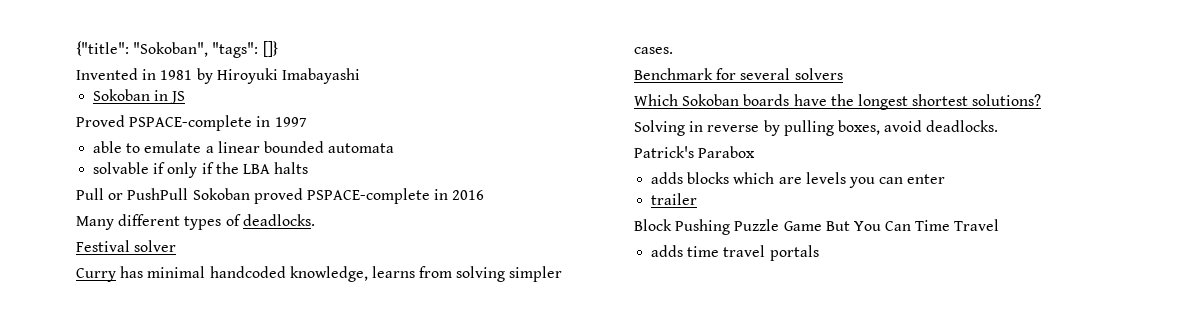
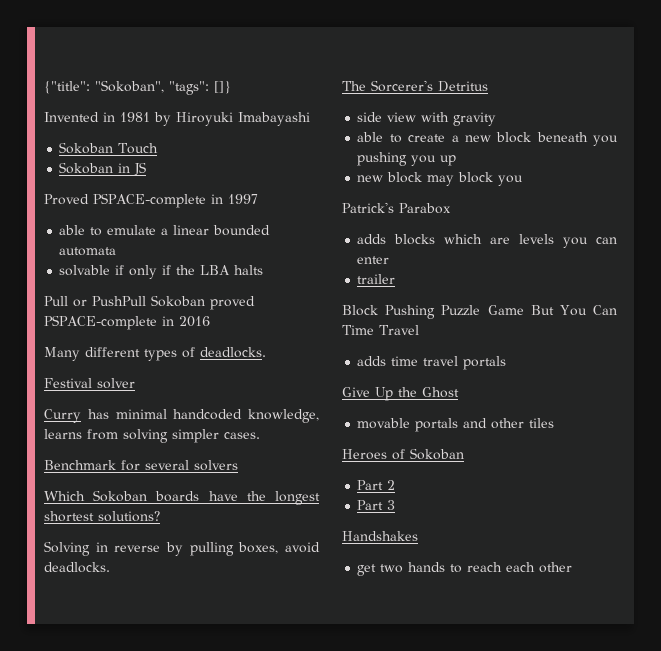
(360, 76) none -> [59,142,159,154] // Sokoban Touch
(999, 126) none -> [342,80,488,92] [357,112,497,126] [357,132,618,146] [357,152,457,166] [357,172,524,186] // The Sorcerer's Detritus // side view with gravity // able to create a new block beneath you pushing you up // new block may block you
(819, 253) none -> [342,387,459,401] [357,418,555,432] [342,448,464,460] [357,480,396,490] [357,500,396,510] [342,531,418,541] [357,562,573,576] // Give Up the Ghost // movable portals and other tiles // Heroes of Sokoban // Part 2 // Part 3 // Handshakes // get two hands to reach each other

